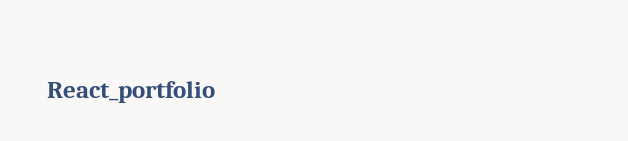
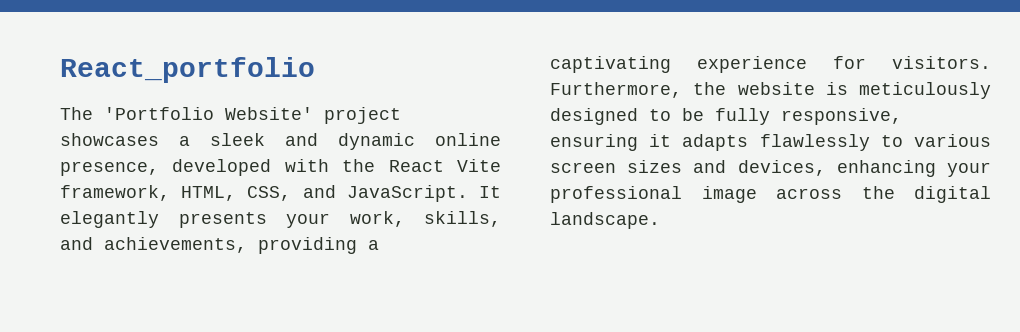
(215, 92) none -> [60,107,401,124] [60,133,501,150] [60,159,501,176] [60,185,501,202] [60,211,501,228] [60,237,379,254] [550,56,991,73] [550,82,991,99] [550,108,902,125] [550,134,991,151] [550,160,991,177] [550,186,991,203] [550,212,660,229] // The 'Portfolio Website' project showcases a sleek and dynamic online presence, developed with the React Vite framework, HTML, CSS, and JavaScript. It elegantly presents your work, skills, and achievements, providing a captivating experience for visitors. Furthermore, the website is meticulously designed to be fully responsive, ensuring it adapts flawlessly to various screen sizes and devices, enhancing your professional image across the digital landscape.

